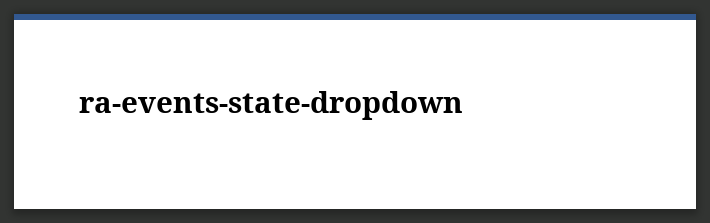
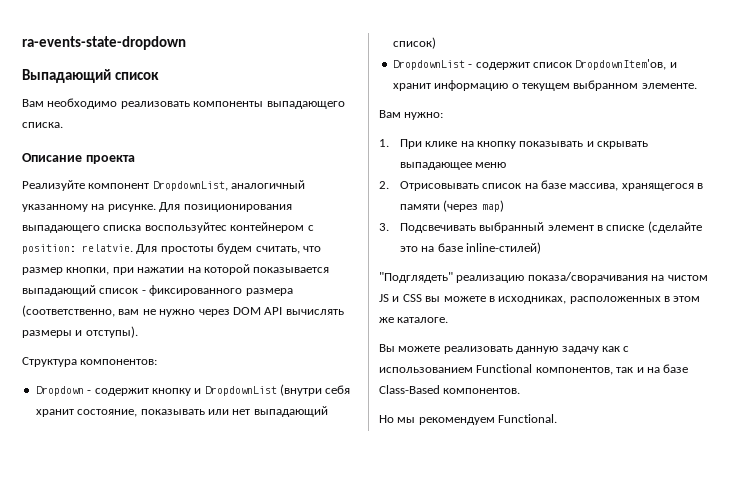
(463, 105) none -> [22,69,159,83] [22,98,345,109] [22,122,63,128] [22,153,135,164] [22,180,306,191] [22,202,292,212] [22,222,314,233] [22,243,321,254] [22,264,330,275] [22,285,293,296] [22,305,344,317] [22,326,138,338] [22,357,158,367] [35,384,351,396] [35,406,328,417] [392,37,436,49] [392,59,677,70] [392,80,697,91] [379,110,444,120] [379,139,649,149] [399,162,507,170] [379,180,704,191] [399,200,504,212] [379,221,702,233] [399,242,542,254] [379,272,708,283] [379,294,701,304] [379,317,449,323] [379,344,630,354] [379,364,689,375] [379,385,521,394] [379,414,558,425] // Выпадающий список // Вам необходимо реализовать компоненты выпадающего списка. // Описание проекта // Реализуйте компонент DropdownList, аналогичный указанному на рисунке. Для позиционирования выпадающего списка воспользуйтес контейнером с position: relatvie. Для простоты будем считать, что размер кнопки, при нажатии на которой показывается выпадающий список - фиксированного размера (соответственно, вам не нужно через DOM API вычислять размеры и отступы). // Структура компонентов: // Dropdown - содержит кнопку и DropdownList (внутри себя хранит состояние, показывать или нет выпадающий список) // DropdownList - содержит список DropdownItem'ов, и хранит информацию о текущем выбранном элементе. // Вам нужно: // 1. При клике на кнопку показывать и скрывать выпадающее меню // 2. Отрисовывать список на базе массива, хранящегося в памяти (через map) // 3. Подсвечивать выбранный элемент в списке (сделайте это на базе inline-стилей) // "Подглядеть" реализацию показа/сворачивания на чистом JS и CSS вы можете в исходниках, расположенных в этом же каталоге. // Вы можете реализовать данную задачу как с использованием Functional компонентов, так и на базе Class-Based компонентов. // Но мы рекомендуем Functional.

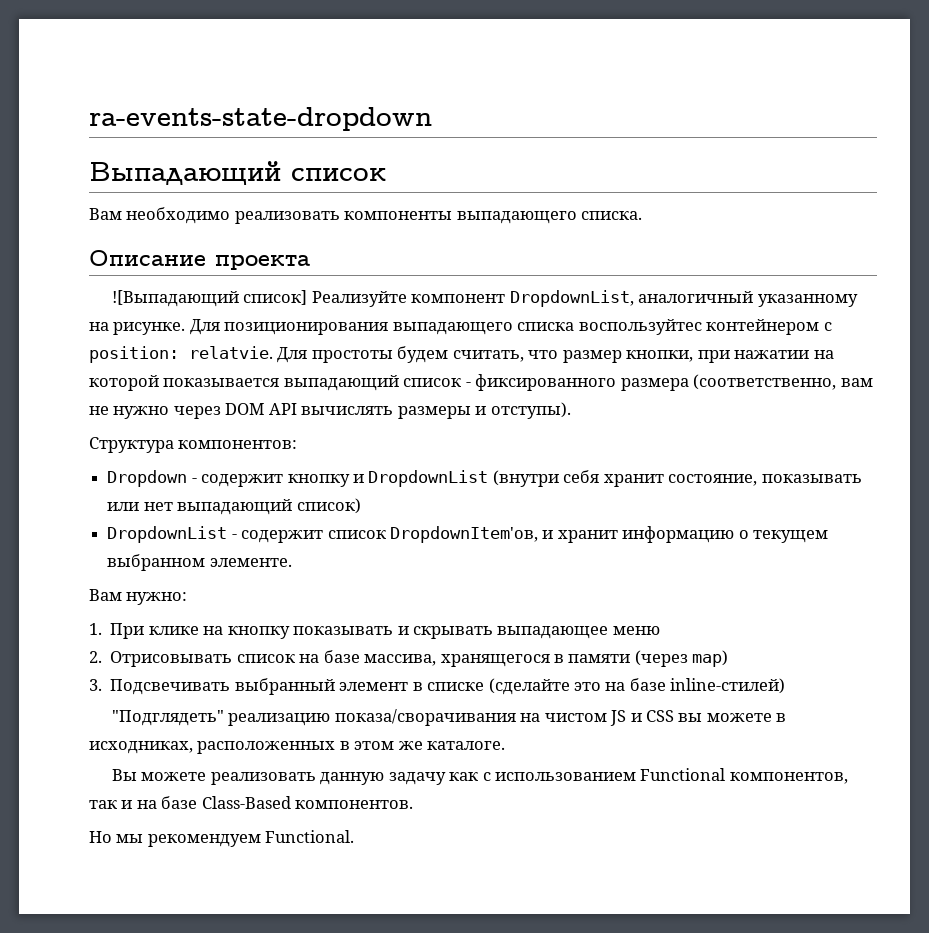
(135, 159) none -> [111,290,308,307] ![Выпадающий список]

